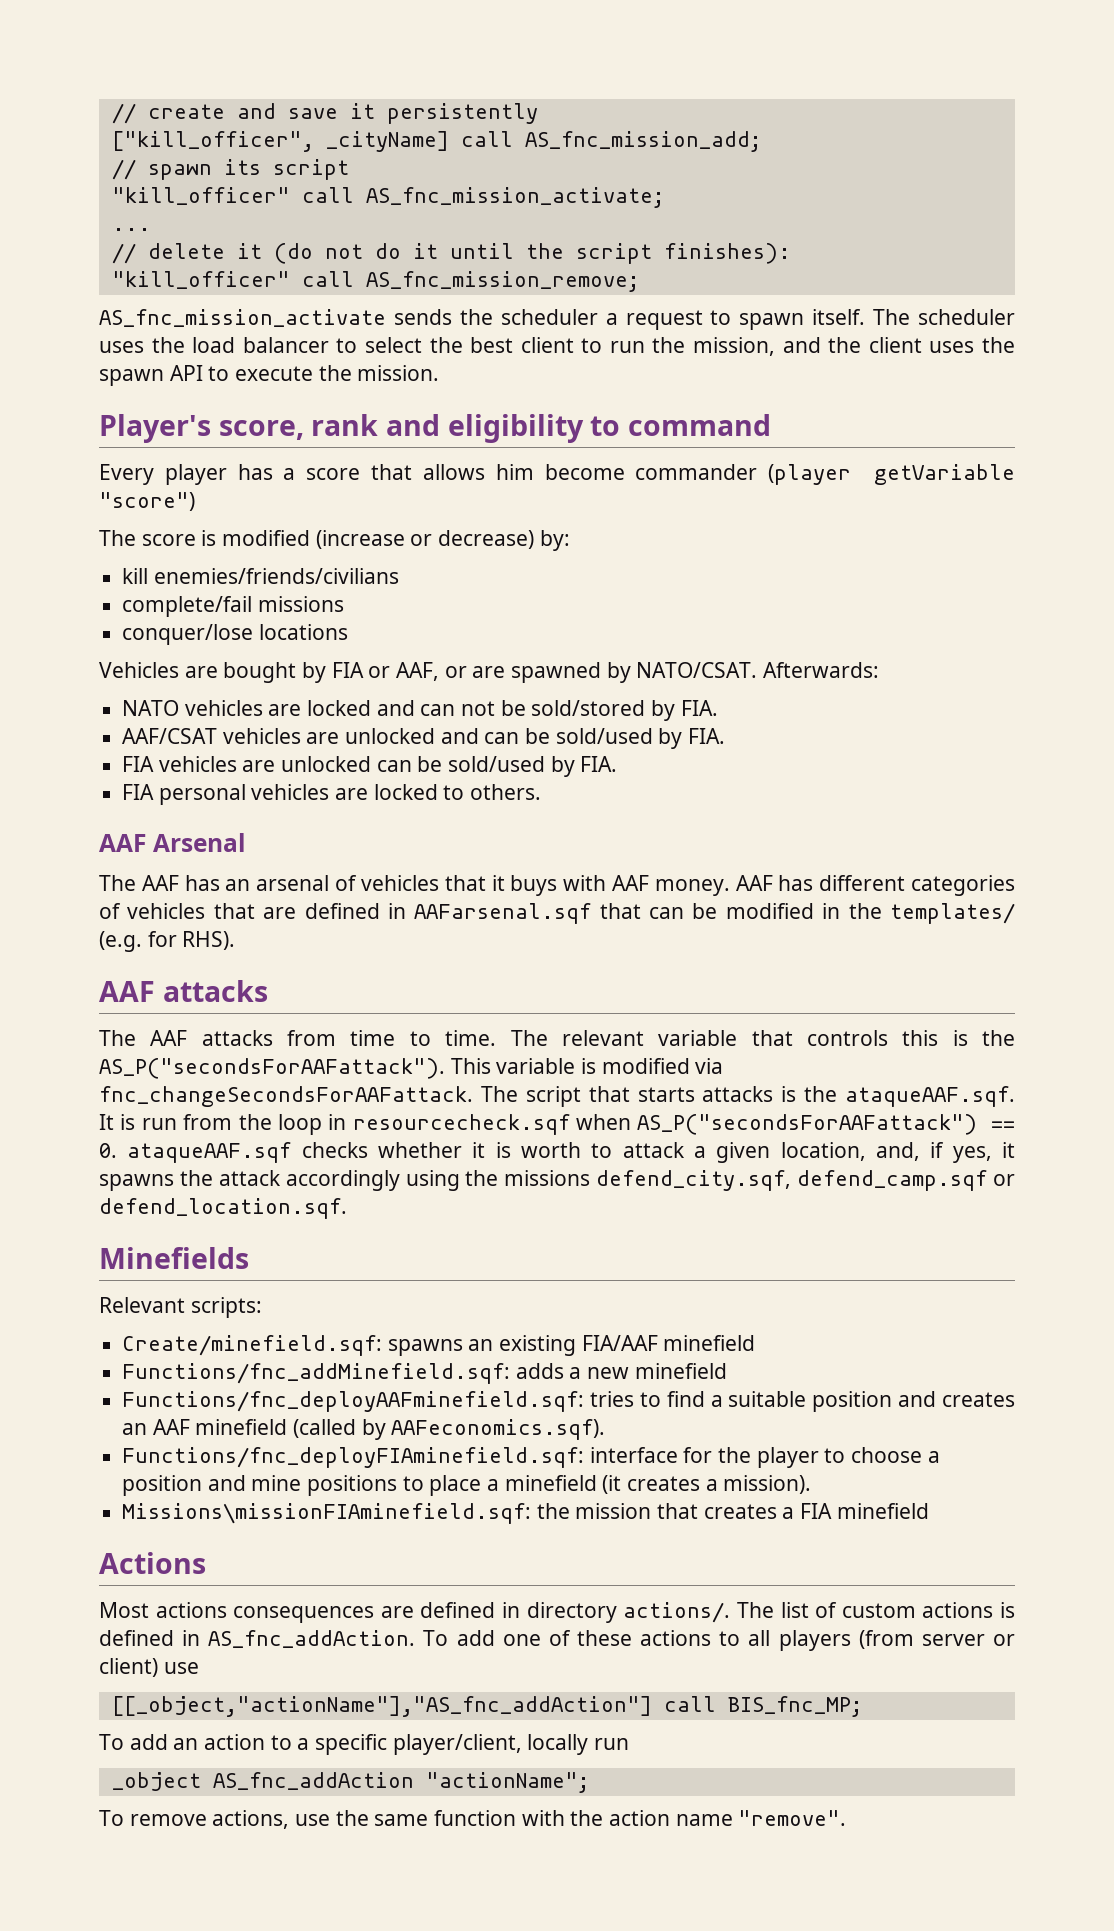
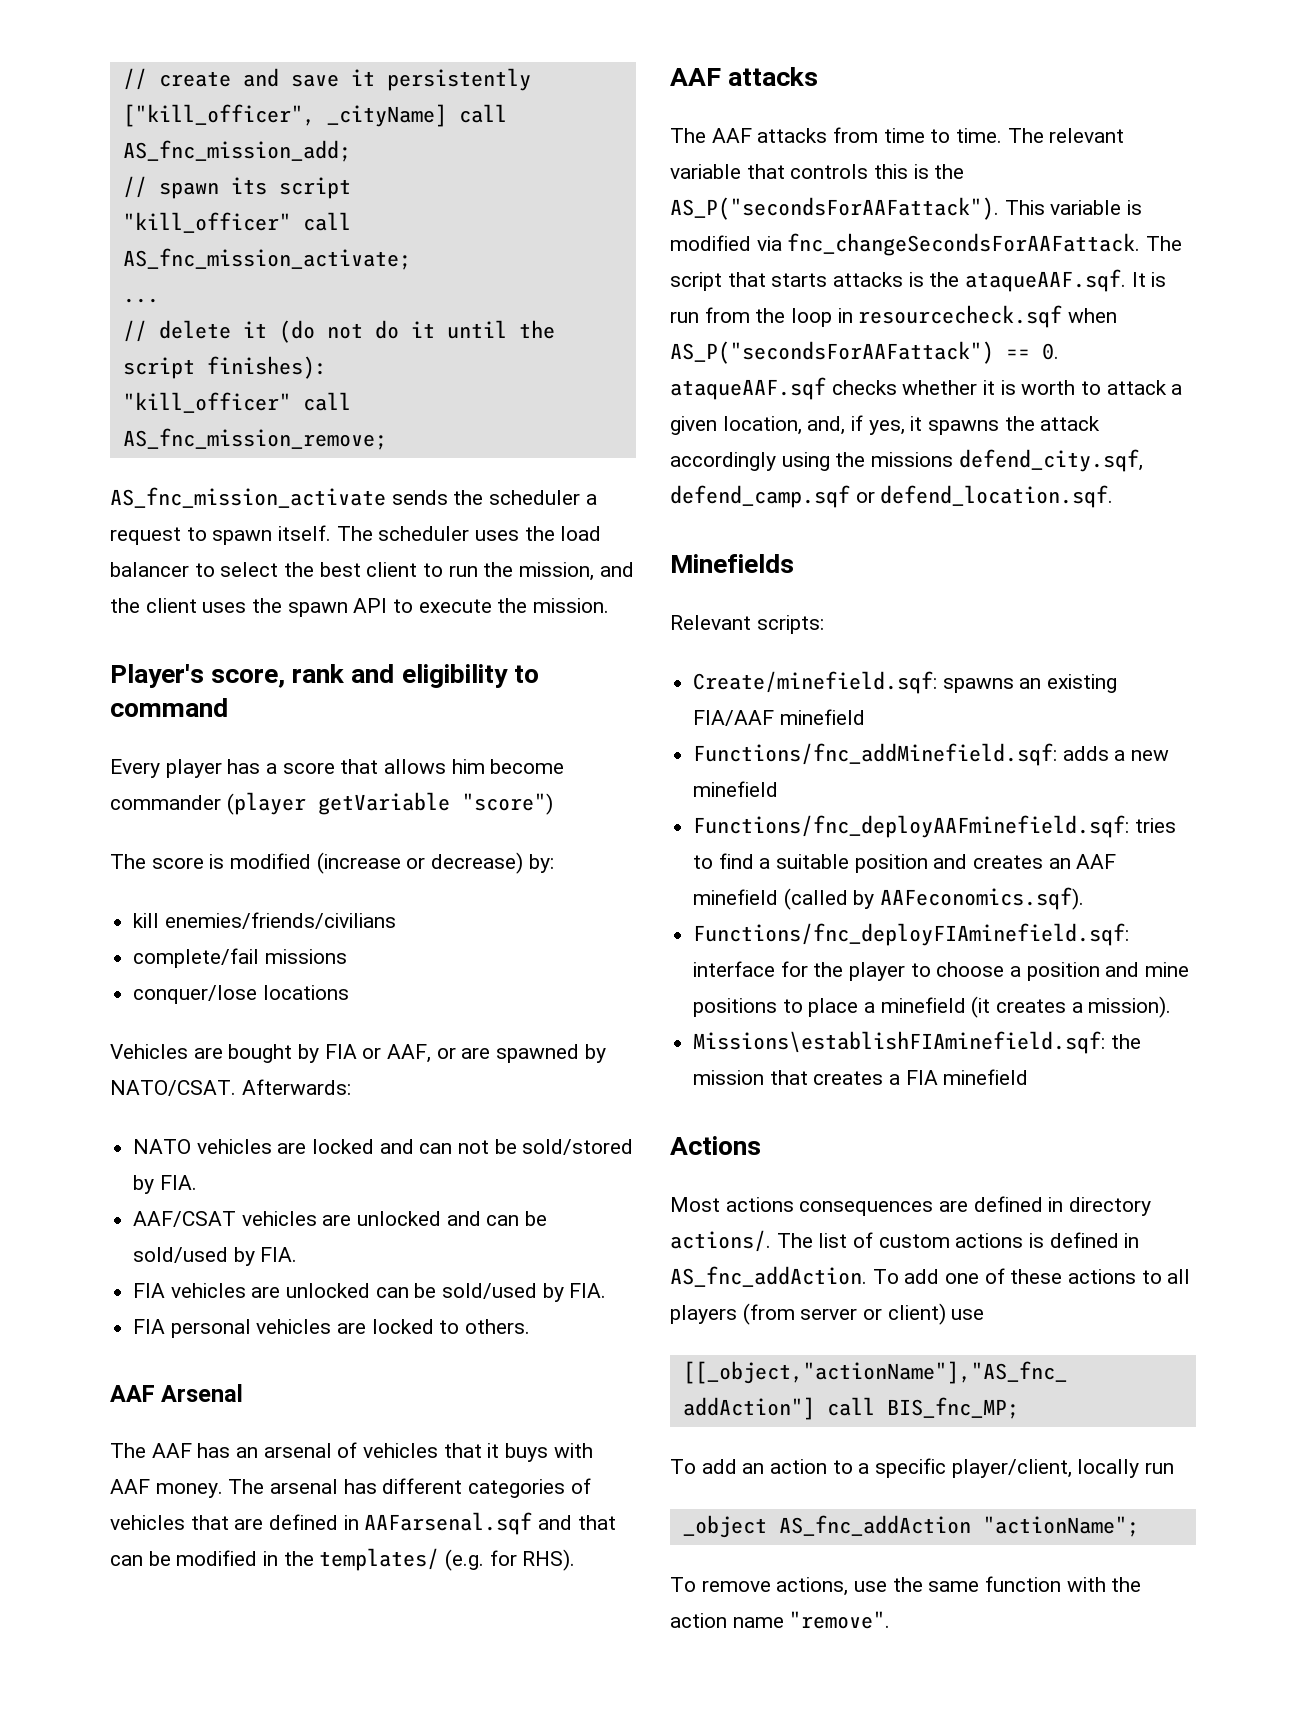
[735,875,773,891] AAF -> [228,1479,339,1494] The arsenal
(592, 913) none -> [538,1515,573,1530] and
[122,1503,532,1524] Missions\missionFIAminefield.sqf: -> [693,1031,1106,1054] Missions\establishFIAminefield.sqf:

